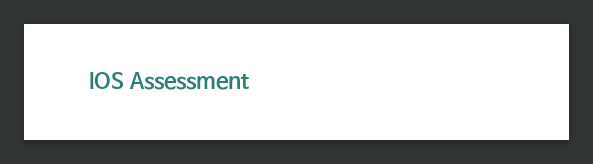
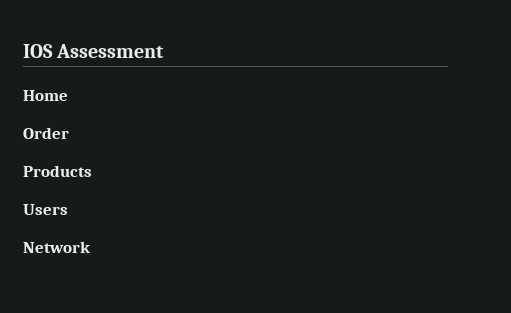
(249, 81) none -> [23,90,68,101] [23,127,69,139] [23,165,92,177] [23,204,68,215] [23,241,91,253] // Home // Order // Products // Users // Network

